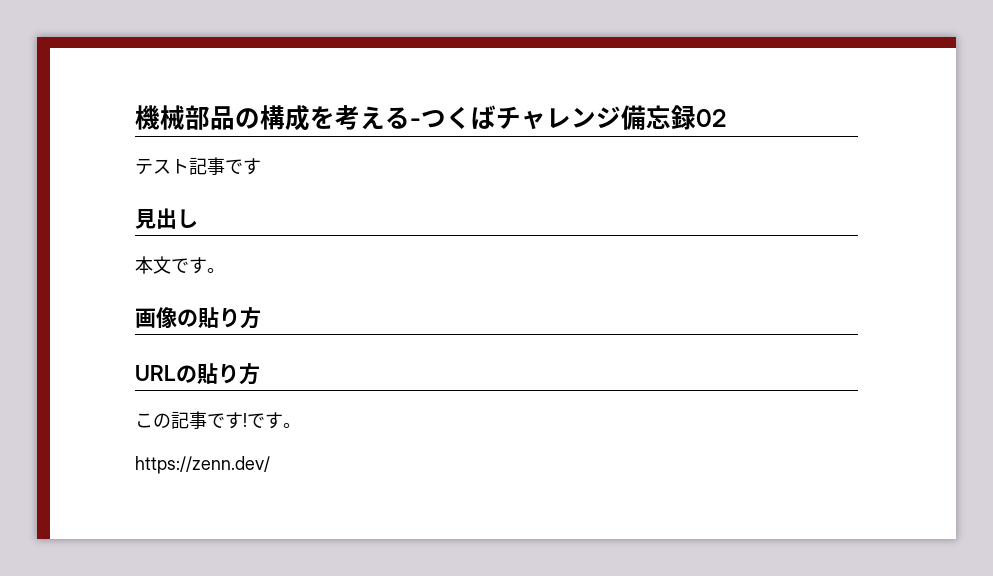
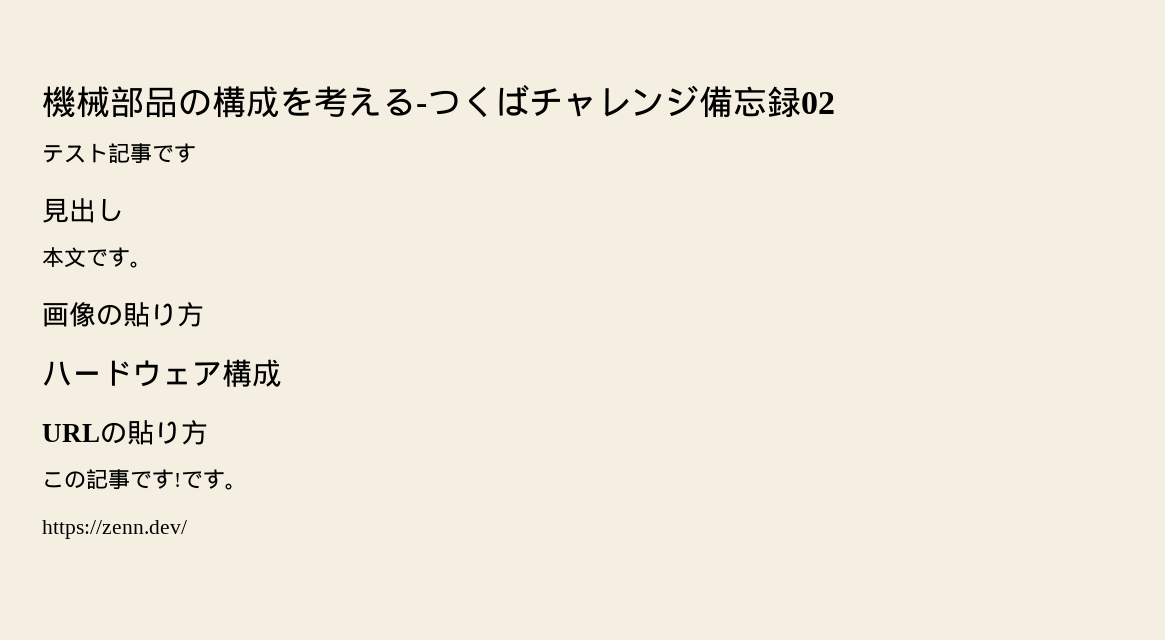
(261, 318) none -> [42,359,282,387] // ハードウェア構成

